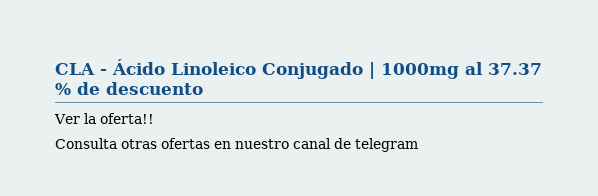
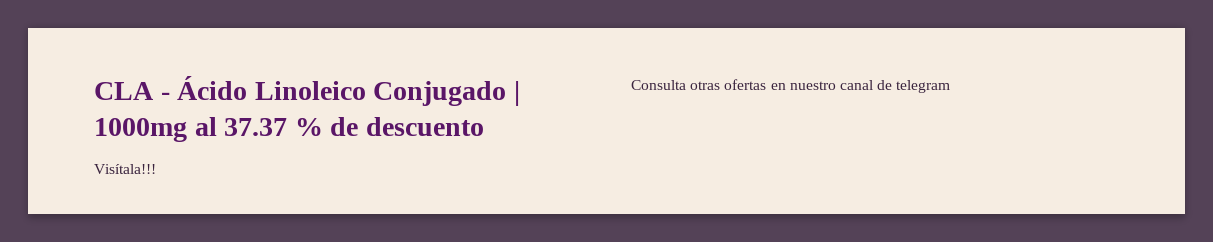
[54,113,154,124] Ver la oferta!! -> [94,164,156,174] Visítala!!!

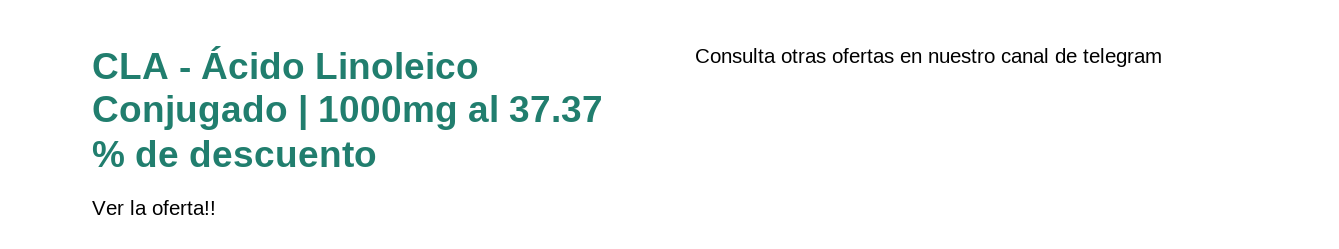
[94,164,156,174] Visítala!!! -> [92,200,216,215] Ver la oferta!!

